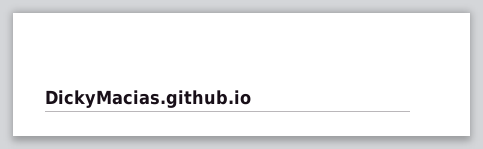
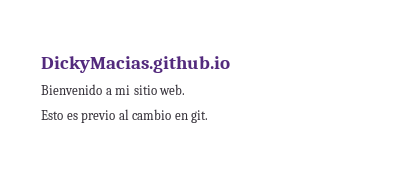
(251, 99) none -> [41,84,186,95] [41,109,209,123] // Bienvenido a mi sitio web. // Esto es previo al cambio en git.

